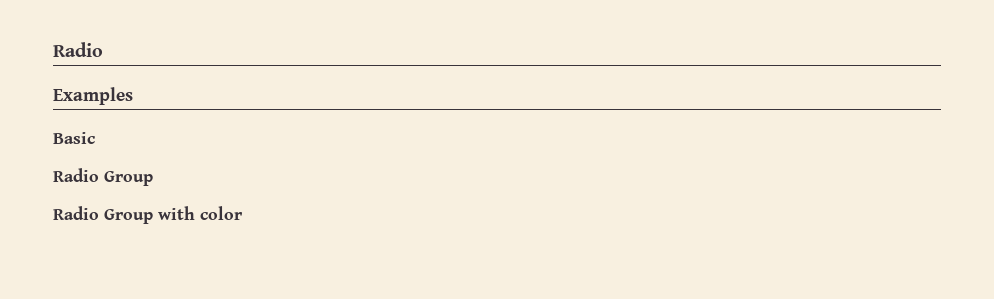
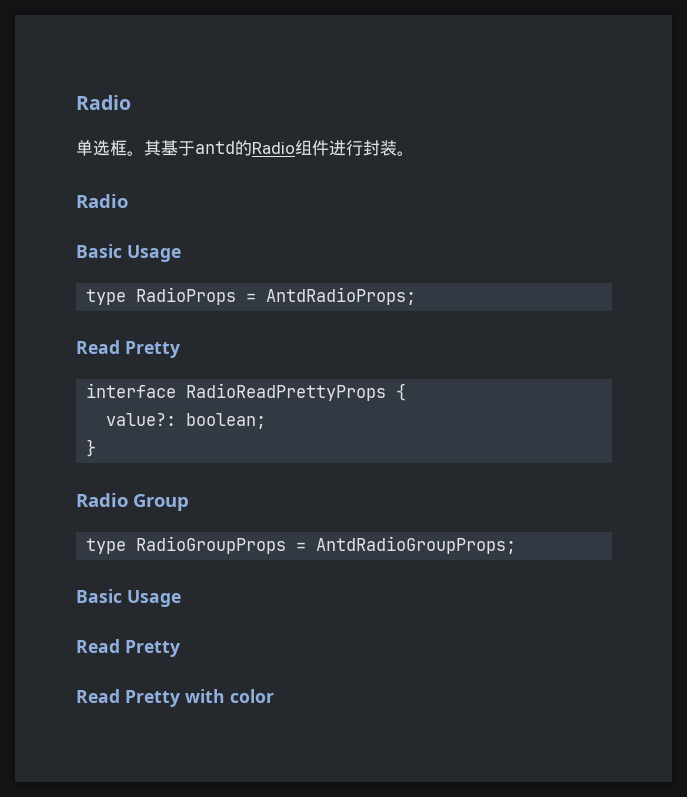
[53,42,103,57] [53,87,133,105] [53,132,95,144] [53,168,153,186] [53,206,153,224] Radio // Examples // Basic // Radio Group // Radio Group -> [76,95,131,110] [76,140,414,156] [76,194,128,208] [76,244,181,262] [86,287,417,305] [76,340,180,358] [86,383,407,401] [106,413,267,429] [86,439,97,457] [76,493,189,511] [86,536,517,554] [76,589,181,607] [76,639,180,657] [76,689,180,707] Radio // 单选框。其基于antd的Radio组件进行封装。 // Radio // Basic Usage // type RadioProps = AntdRadioProps; // Read Pretty // interface RadioReadPrettyProps { // value?: boolean; // } // Radio Group // type RadioGroupProps = AntdRadioGroupProps; // Basic Usage // Read Pretty // Read Pretty

